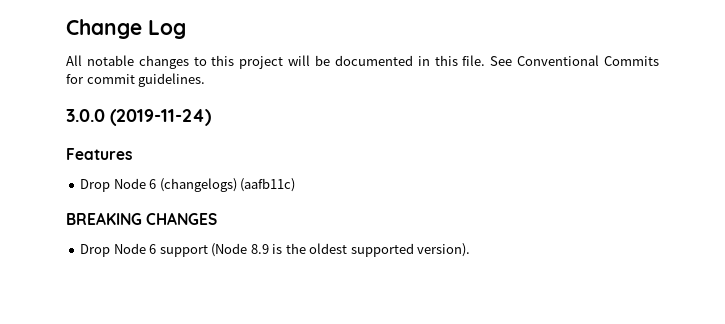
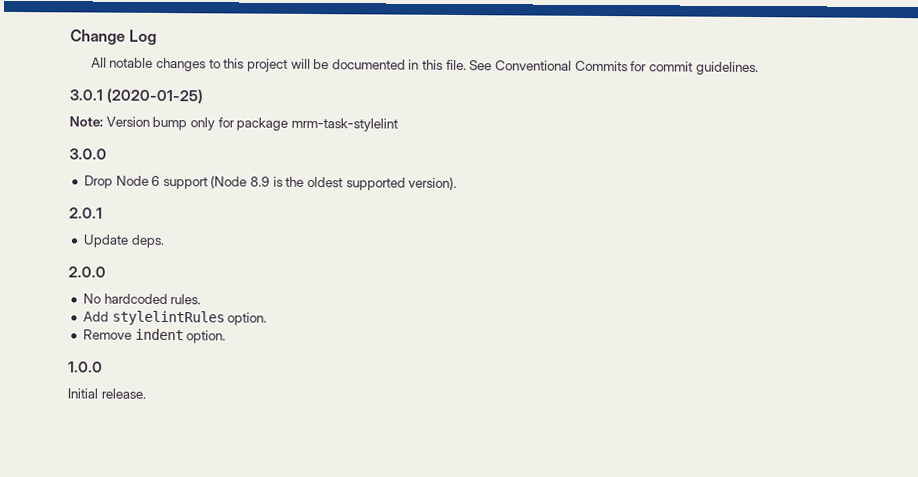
[66,109,211,126] [66,148,132,160] [80,178,296,192] [66,212,218,225] 3.0.0 (2019-11-24) // Features // Drop Node 6 (changelogs) (aafb11c) // BREAKING CHANGES -> [69,88,205,104] [69,116,398,132] [69,148,107,160] 3.0.1 (2020-01-25) // Note: Version bump only for package mrm-task-stylelint // 3.0.0
(471, 250) none -> [69,207,103,219] [82,234,165,248] [68,266,106,278] [82,293,202,305] [82,310,268,326] [82,328,227,344] [68,361,103,373] [67,388,146,399] // 2.0.1 // Update deps. // 2.0.0 // No hardcoded rules. // Add stylelintRules option. // Remove indent option. // 1.0.0 // Initial release.

